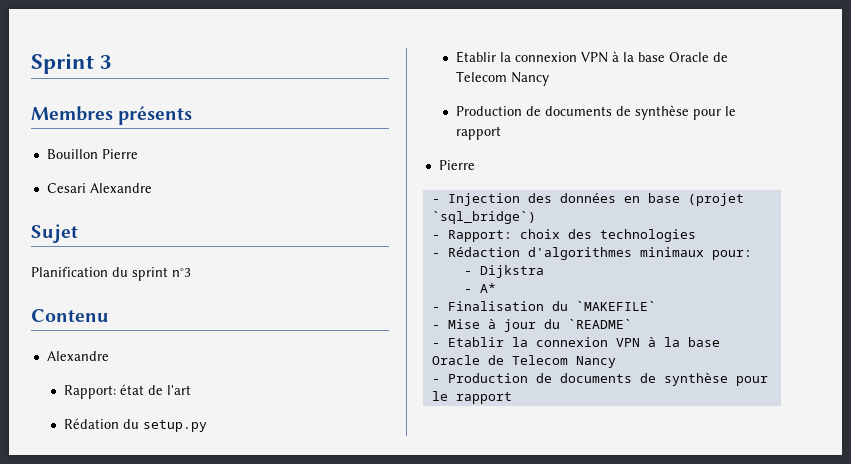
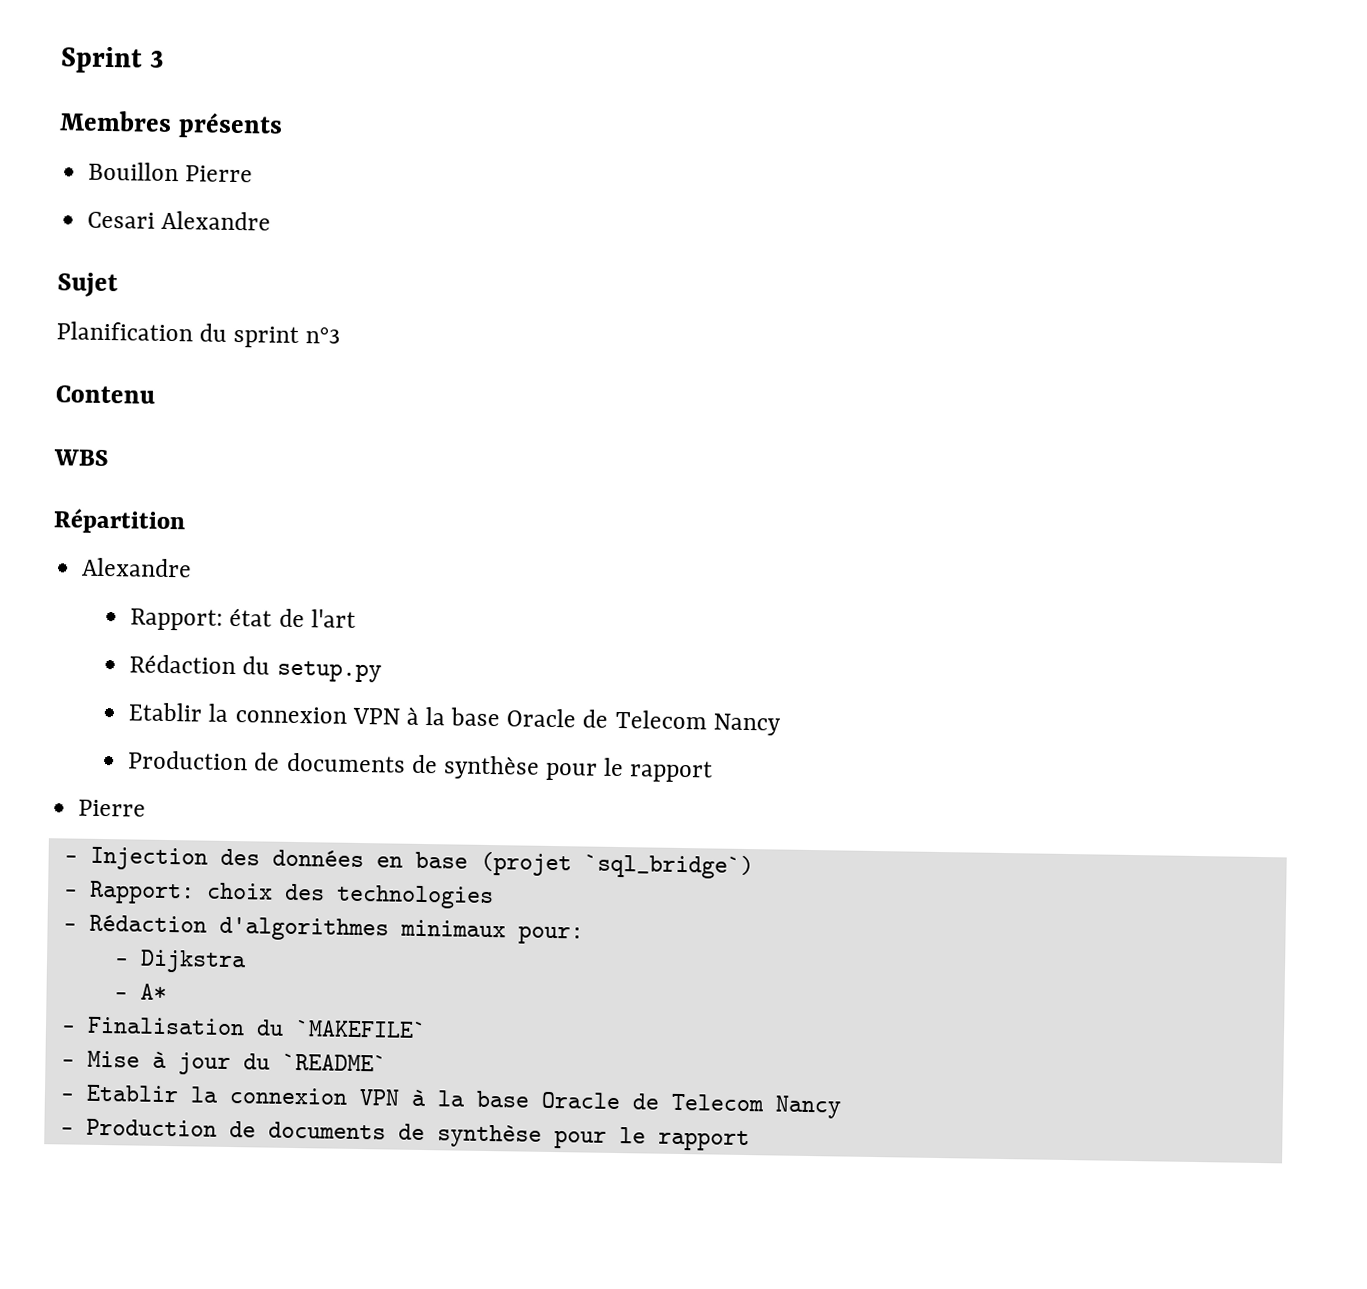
(109, 315) none -> [53,449,108,467] [53,508,186,535] // WBS // Répartition
[64,418,120,429] Rédation -> [129,654,237,675] Rédaction

